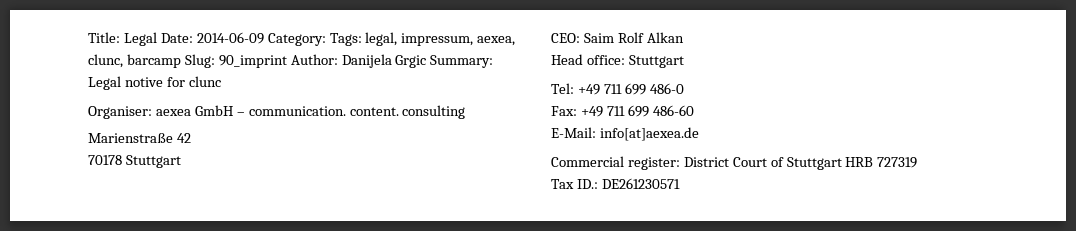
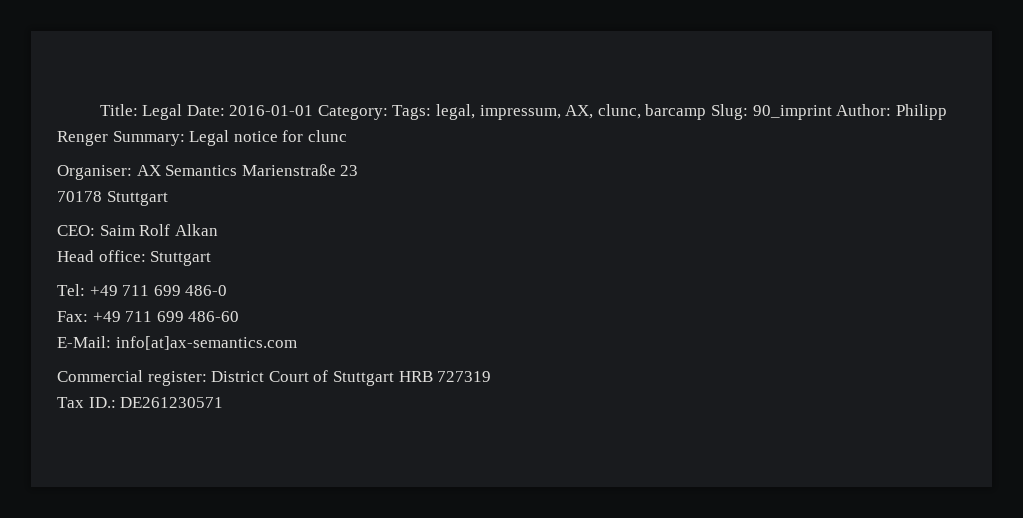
[196,32,264,44] 2014-06-09 -> [229,105,314,116] 2016-01-01
[477,36,516,46] aexea, -> [565,105,594,119] AX,
[341,54,427,68] Danijela Grgic -> [895,104,947,120] [57,131,108,146] Philipp Renger
[124,77,163,87] notive -> [233,131,278,142] notice
[155,105,466,119] [88,133,191,143] aexea GmbH – communication. content. consulting // Marienstraße 42 -> [136,164,359,176] AX Semantics Marienstraße 23
[599,127,699,141] info[at]aexea.de -> [115,336,297,350] info[at]ax-semantics.com

